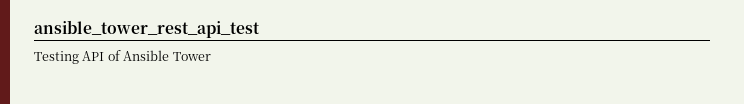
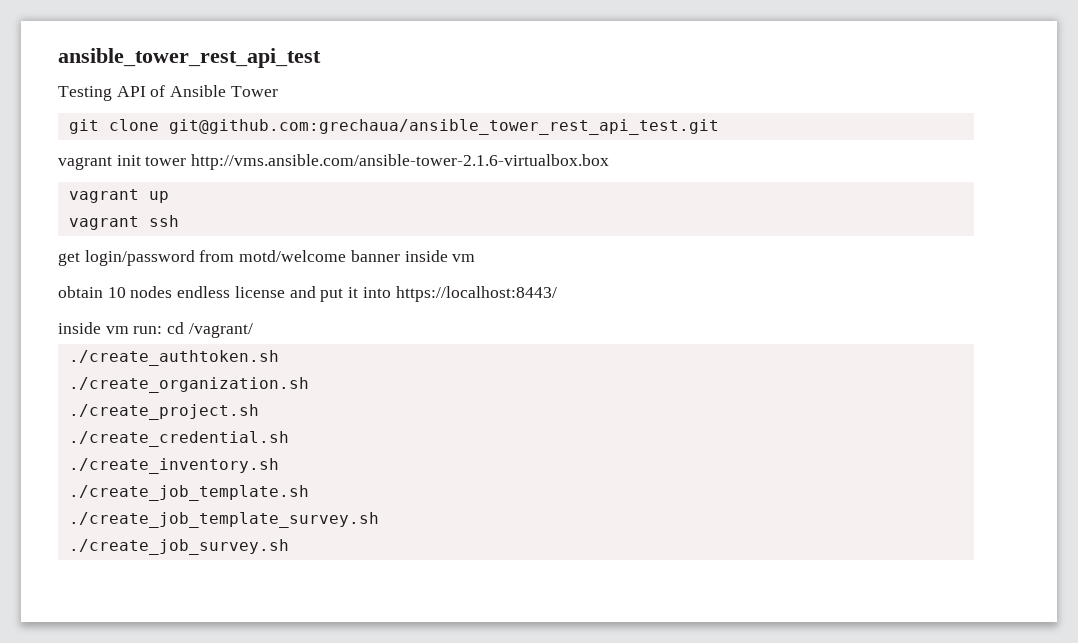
(211, 56) none -> [68,119,719,135] [58,154,610,170] [68,189,169,203] [68,215,179,230] [58,250,476,266] [58,286,557,302] [58,322,253,338] [68,350,279,366] [68,377,309,393] [68,404,259,420] [68,431,289,447] [68,458,279,474] [68,485,309,501] [68,512,379,528] [68,539,289,555] // git clone git@github.com:grechaua/ansible_tower_rest_api_test.git // vagrant init tower http://vms.ansible.com/ansible-tower-2.1.6-virtualbox.box // vagrant up // vagrant ssh // get login/password from motd/welcome banner inside vm // obtain 10 nodes endless license and put it into https://localhost:8443/ // inside vm run: cd /vagrant/ // ./create_authtoken.sh // ./create_organization.sh // ./create_project.sh // ./create_credential.sh // ./create_inventory.sh // ./create_job_template.sh // ./create_job_template_survey.sh // ./create_job_survey.sh

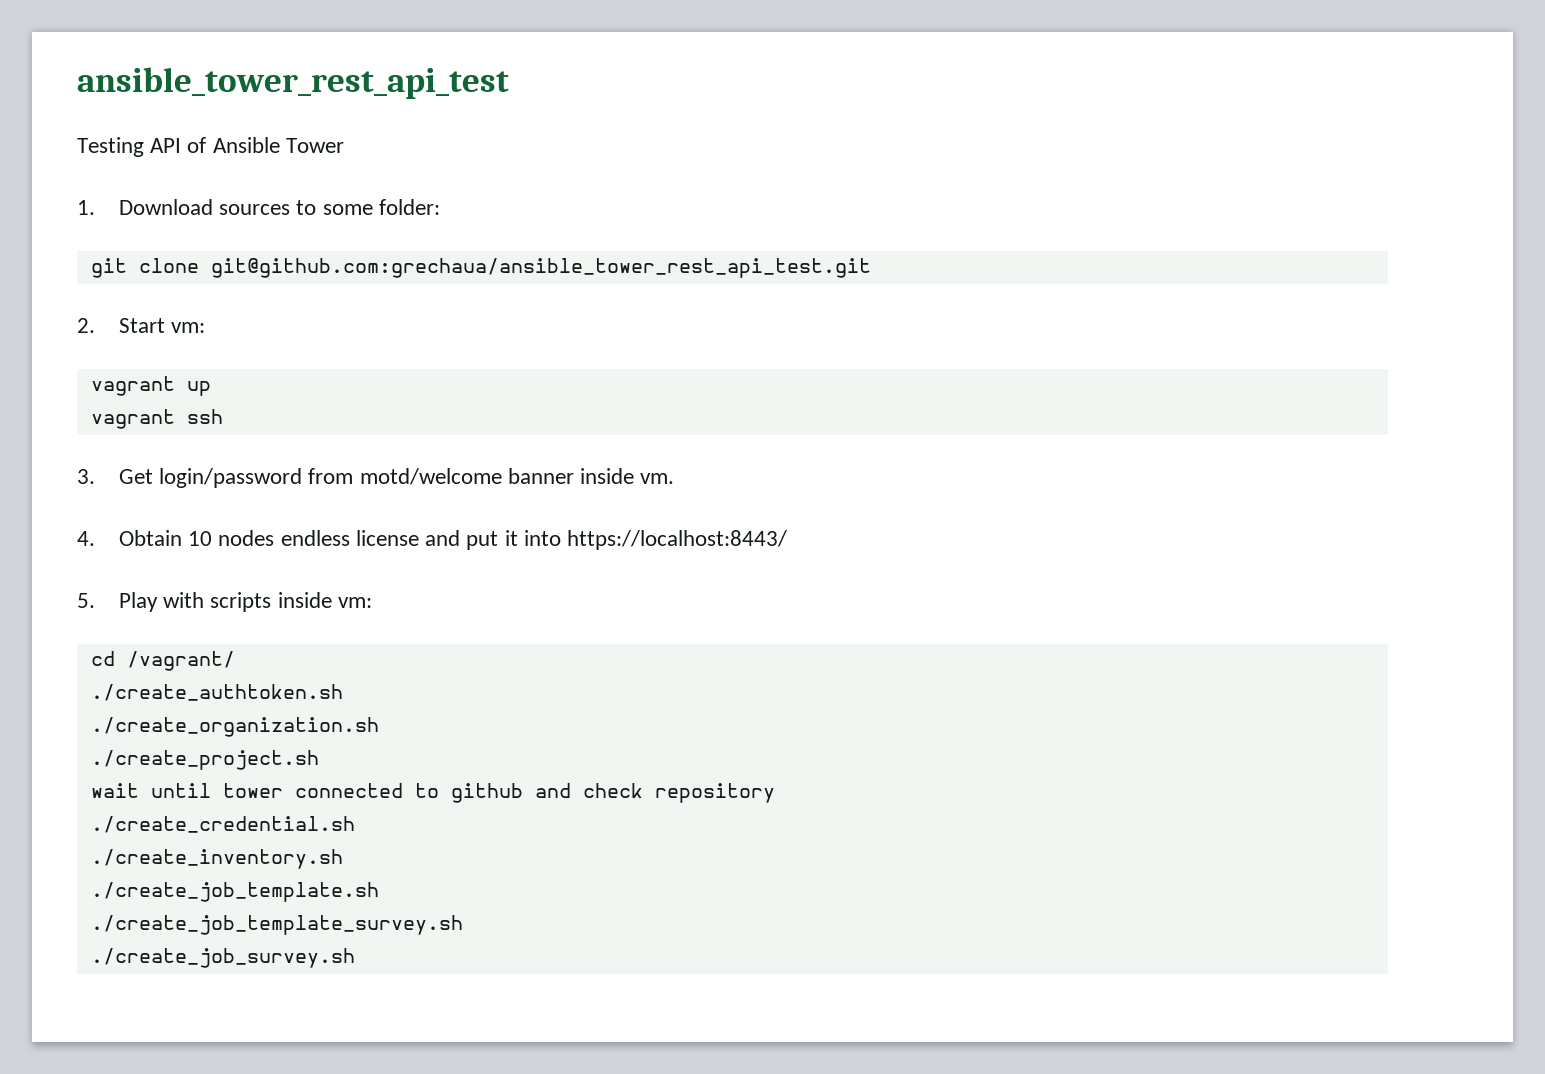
(278, 91) none -> [77,199,440,215] // 1. Download sources to some folder:
[58,154,610,170] vagrant init tower http://vms.ansible.com/ansible-tower-2.1.6-virtualbox.box -> [77,318,206,333] 2. Start vm:
[58,252,80,266] get -> [77,469,154,484] 3. Get
[452,254,476,262] [58,286,103,298] vm // obtain -> [640,473,675,484] [77,530,183,546] vm. // 4. Obtain
[58,322,163,334] inside vm run: -> [77,592,372,612] 5. Play with scripts inside vm: //
(259, 412) none -> [90,783,775,803] // wait until tower connected to github and check repository

